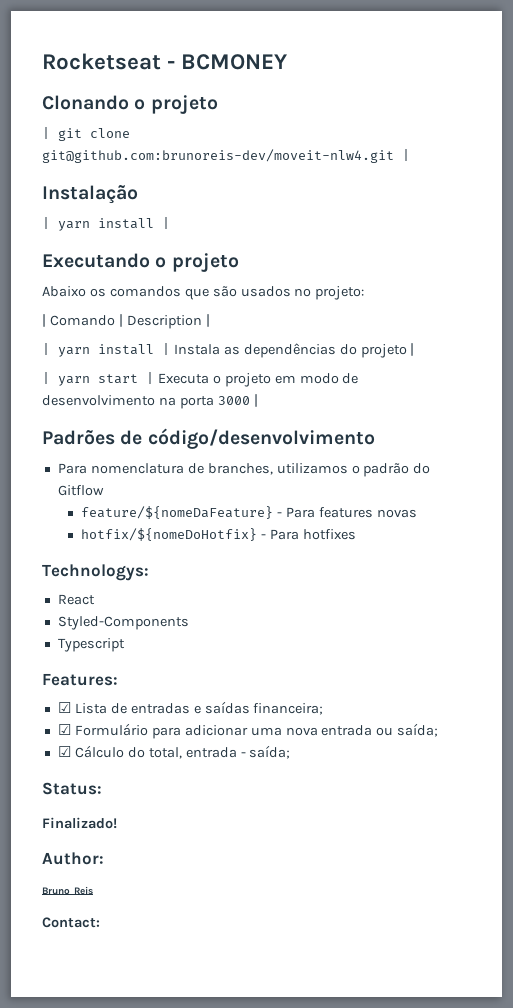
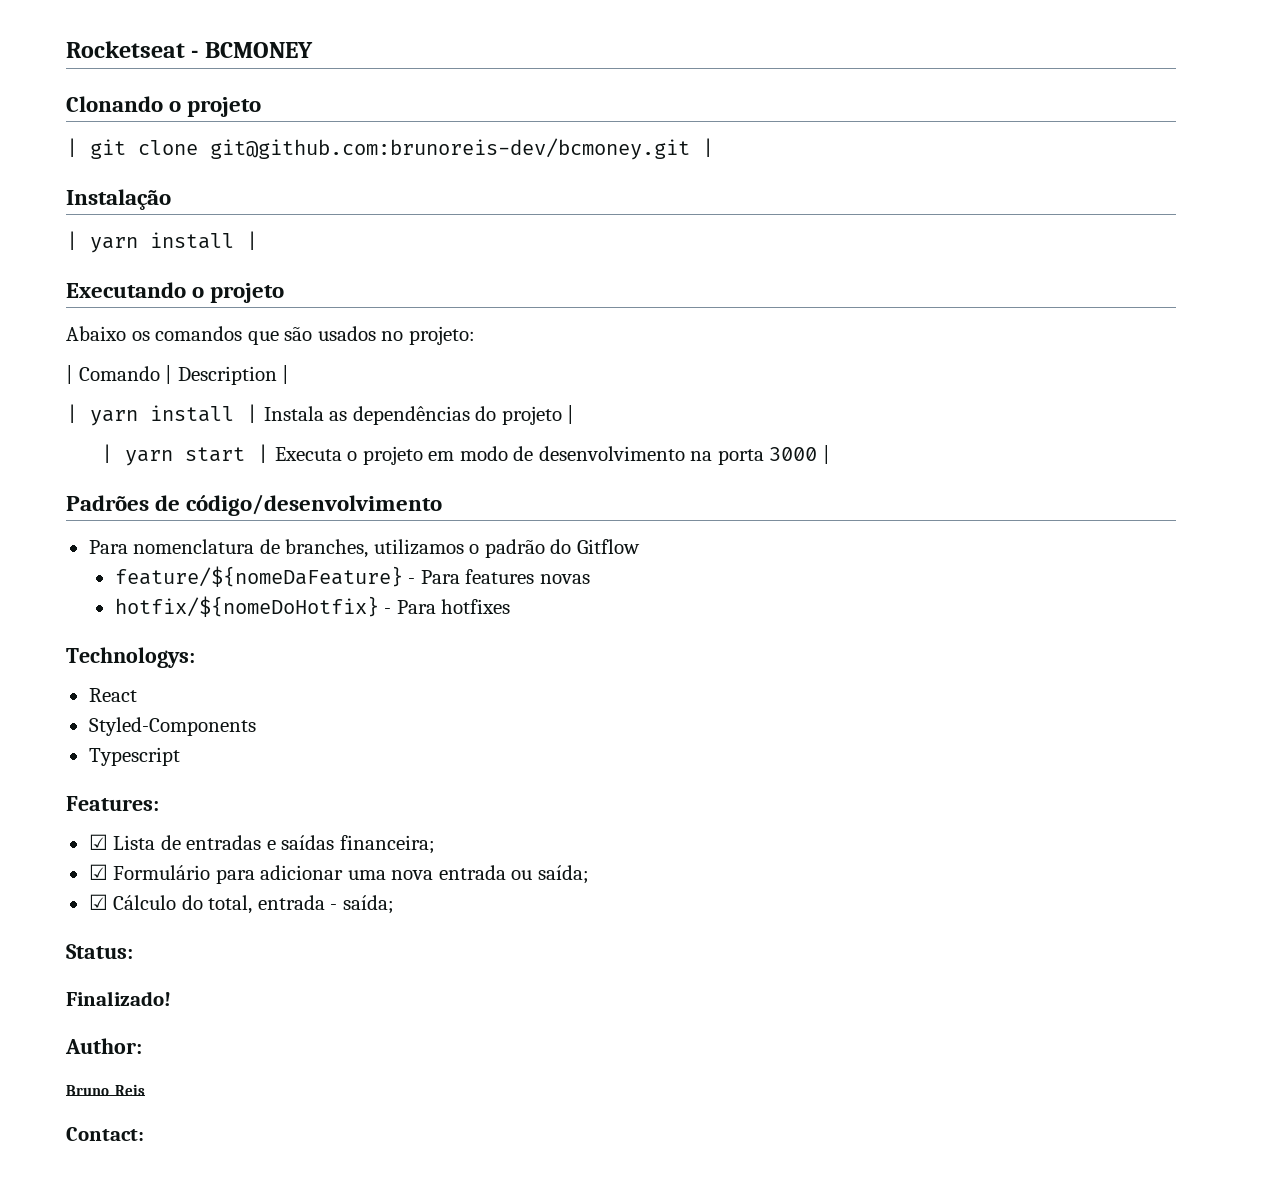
[42,149,394,163] git@github.com:brunoreis-dev/moveit-nlw4.git -> [210,138,690,160] git@github.com:brunoreis-dev/bcmoney.git

